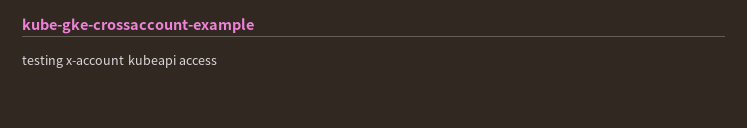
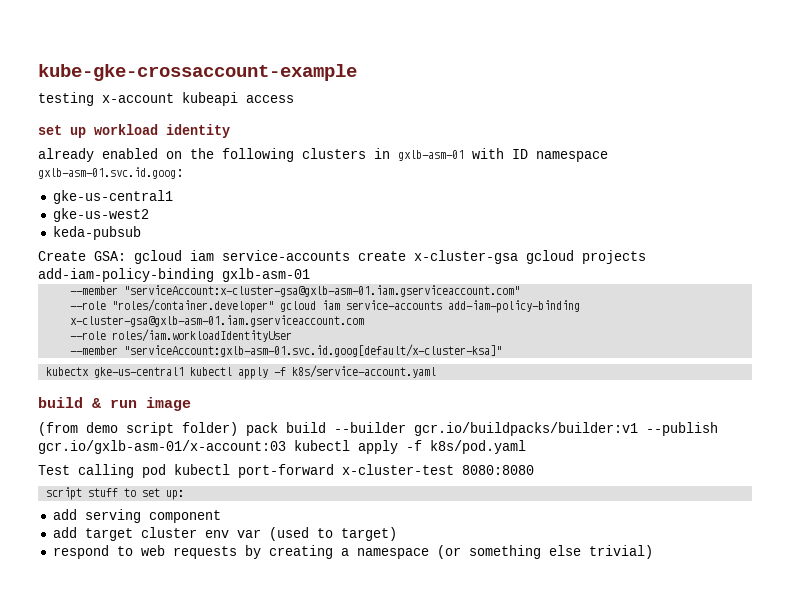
(218, 61) none -> [38,124,230,138] [38,148,608,162] [38,167,184,179] [52,190,173,204] [52,208,149,222] [52,226,141,240] [38,250,646,264] [38,268,310,282] [70,285,521,297] [70,299,581,313] [70,315,365,327] [70,329,293,342] [70,344,503,357] [46,365,437,379] [38,397,191,411] [38,422,718,436] [38,440,526,454] [38,464,534,478] [46,487,185,500] [52,509,221,523] [52,527,397,541] [52,545,653,559] // set up workload identity // already enabled on the following clusters in gxlb-asm-01 with ID namespace gxlb-asm-01.svc.id.goog: // gke-us-central1 // gke-us-west2 // keda-pubsub // Create GSA: gcloud iam service-accounts create x-cluster-gsa gcloud projects add-iam-policy-binding gxlb-asm-01 // --member "serviceAccount:x-cluster-gsa@gxlb-asm-01.iam.gserviceaccount.com" // --role "roles/container.developer" gcloud iam service-accounts add-iam-policy-binding x-cluster-gsa@gxlb-asm-01.iam.gserviceaccount.com // --role roles/iam.workloadIdentityUser // --member "serviceAccount:gxlb-asm-01.svc.id.goog[default/x-cluster-ksa]" // kubectx gke-us-central1 kubectl apply -f k8s/service-account.yaml // build & run image // (from demo script folder) pack build --builder gcr.io/buildpacks/builder:v1 --publish gcr.io/gxlb-asm-01/x-account:03 kubectl apply -f k8s/pod.yaml // Test calling pod kubectl port-forward x-cluster-test 8080:8080 // script stuff to set up: // add serving component // add target cluster env var (used to target) // respond to web requests by creating a namespace (or something else trivial)

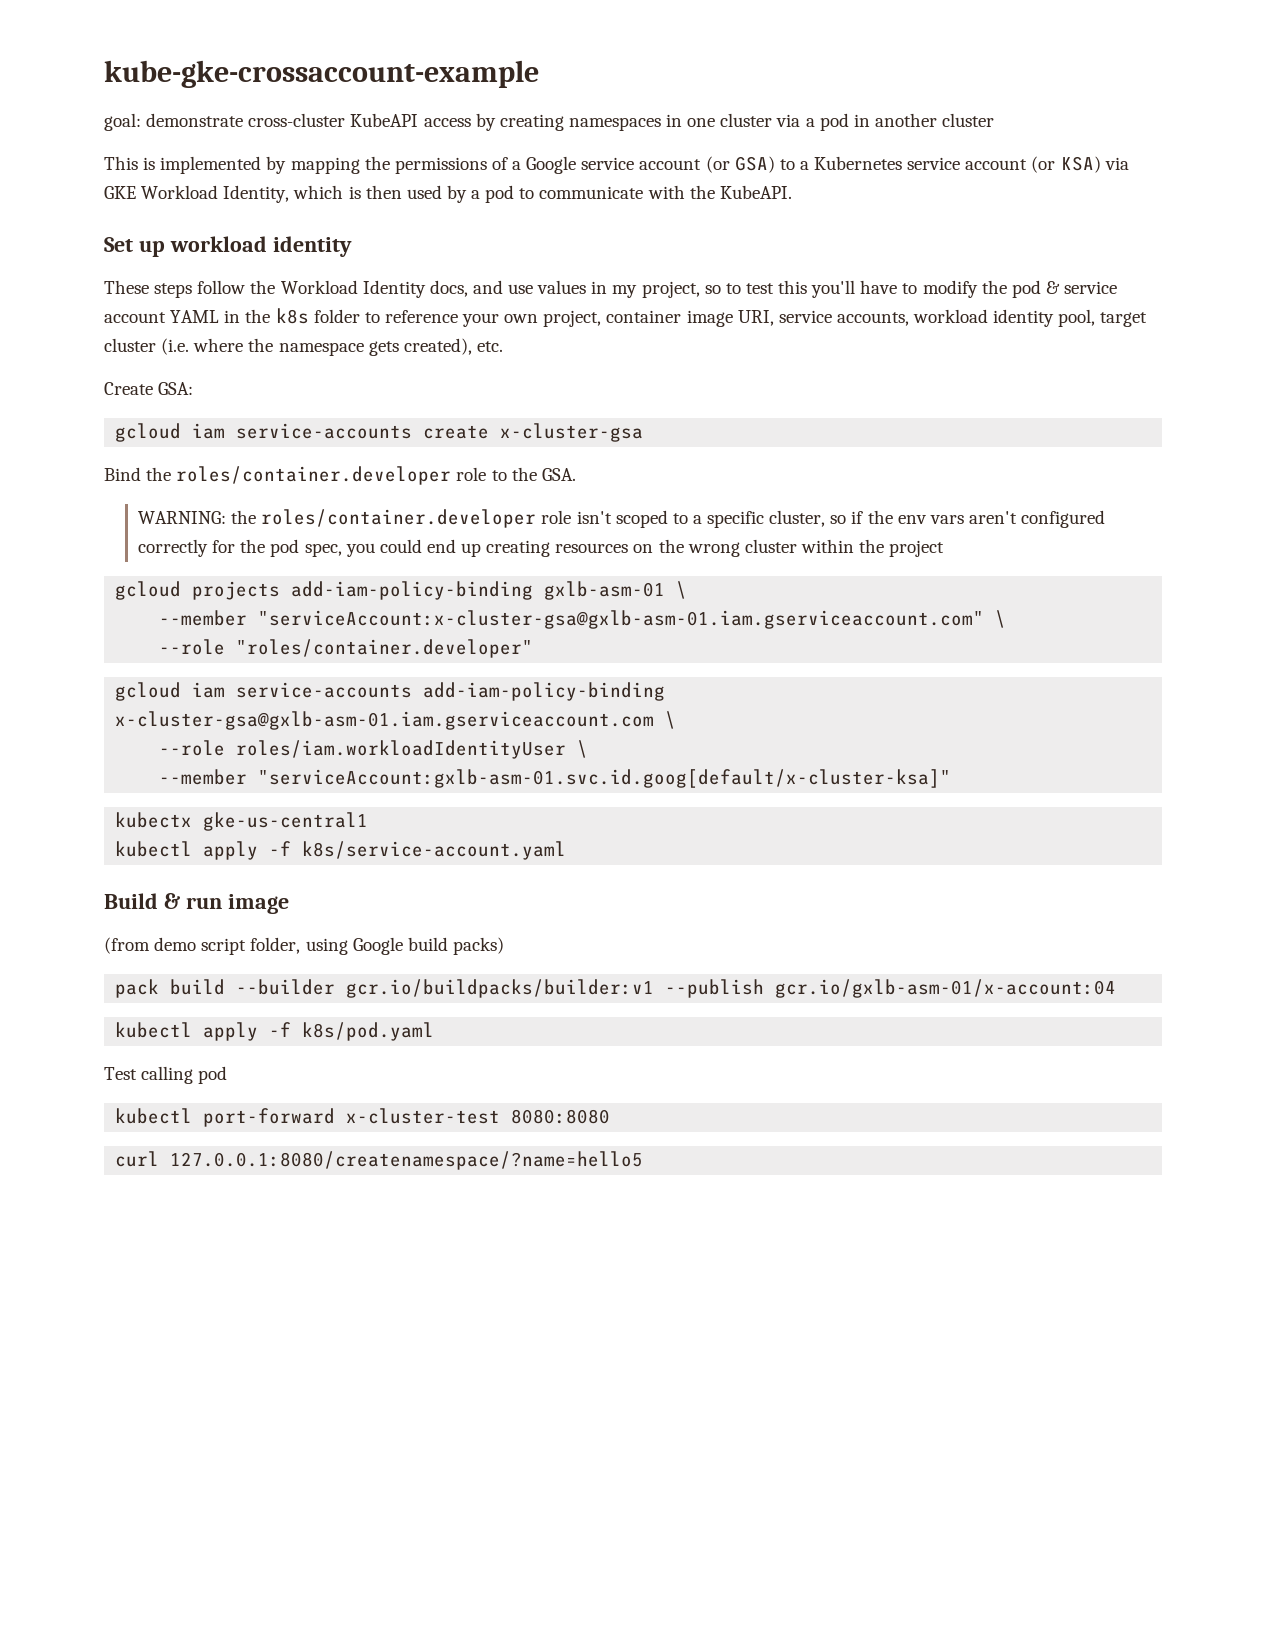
[38,92,294,106] [38,124,230,138] [38,148,608,162] [38,167,184,179] [52,190,173,204] [52,208,149,222] [52,226,141,240] testing x-account kubeapi access // set up workload identity // already enabled on the following clusters in gxlb-asm-01 with ID namespace gxlb-asm-01.svc.id.goog: // gke-us-central1 // gke-us-west2 // keda-pubsub -> [104,113,995,131] [104,156,1129,174] [104,185,792,203] [104,236,352,257] [104,280,1118,298] [104,308,1148,327] [104,338,503,356] goal: demonstrate cross-cluster KubeAPI access by creating namespaces in one cluster via a pod in another cluster // This is implemented by mapping the permissions of a Google service account (or GSA) to a Kubernetes service account (or KSA) via GKE Workload Identity, which is then used by a pod to communicate with the KubeAPI. // Set up workload identity // These steps follow the Workload Identity docs, and use values in my project, so to test this you'll have to modify the pod & service account YAML in the k8s folder to reference your own project, container image URI, service accounts, workload identity pool, target cluster (i.e. where the namespace gets created), etc.
(126, 256) none -> (194, 388) //
(518, 257) none -> [104,466,576,485] [138,509,1106,528] [138,539,945,557] // Bind the roles/container.developer role to the GSA. // WARNING: the roles/container.developer role isn't scoped to a specific cluster, so if the env vars aren't configured correctly for the pod spec, you could end up creating resources on the wrong cluster within the project //
(310, 275) none -> [676,581,688,599] \
(521, 291) none -> [995,610,1007,628] \
(275, 306) none -> (534, 648) //
(365, 321) none -> [665,711,677,729] \
(293, 335) none -> [577,740,589,758] \
(185, 372) none -> (369, 821) //
[38,397,83,408] build -> [104,893,158,909] Build
[182,422,238,436] folder) -> [250,937,504,955] folder, using Google build packs) //
[38,440,286,454] gcr.io/gxlb-asm-01/x-account:03 -> [775,979,1117,998] gcr.io/gxlb-asm-01/x-account:04 //
(166, 471) none -> (228, 1075) //
[46,487,185,500] [52,509,221,523] [52,527,397,541] [52,545,653,559] script stuff to set up: // add serving component // add target cluster env var (used to target) // respond to web requests by creating a namespace (or something else trivial) -> [115,1151,644,1170] curl 127.0.0.1:8080/createnamespace/?name=hello5

